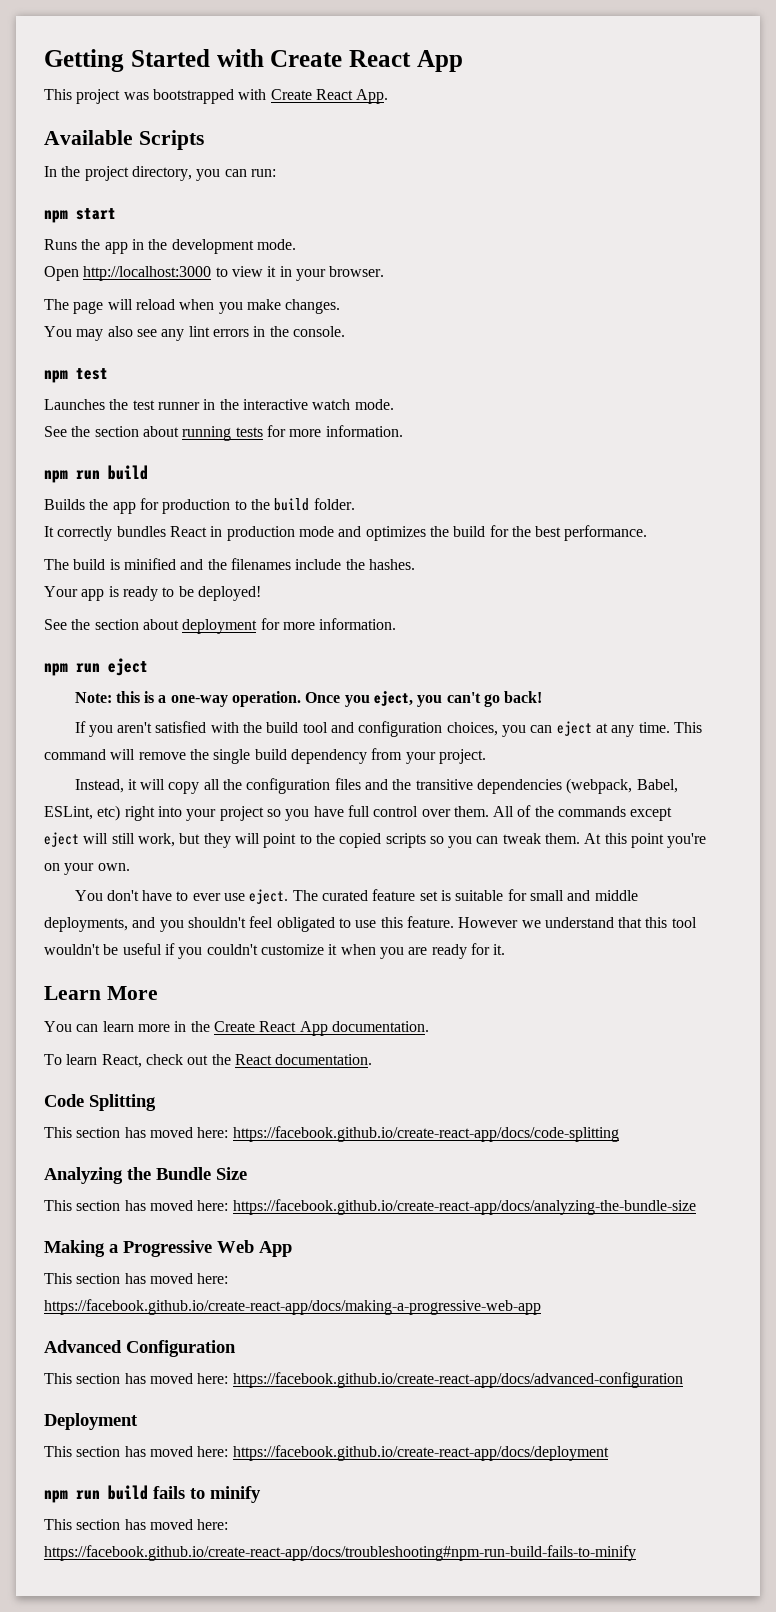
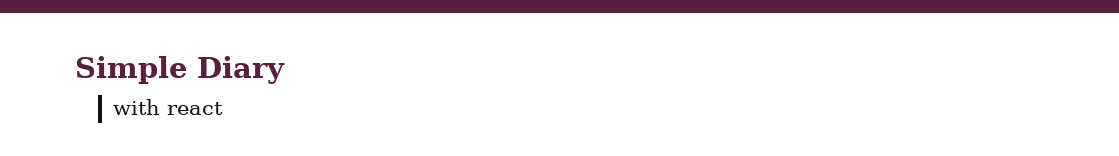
[44,49,463,72] [44,89,389,104] [44,130,204,150] [44,166,276,181] [44,208,116,223] [44,239,296,254] [44,266,385,281] [44,299,341,314] [44,326,345,341] [44,368,108,383] [44,399,394,410] [44,425,403,441] [44,465,148,483] [44,498,355,514] [44,525,648,541] [44,558,415,570] [44,586,261,601] [44,618,397,634] [44,658,148,676] [74,691,543,707] [74,721,702,737] [44,748,486,764] [74,778,678,794] [44,805,673,821] [44,832,707,848] [44,863,130,875] [74,889,638,904] [44,916,697,932] [44,943,506,959] [44,986,158,1000] [44,1021,429,1036] [44,1054,373,1068] [44,1094,156,1111] [44,1126,619,1142] [44,1167,247,1184] [44,1199,696,1215] [44,1240,292,1257] [44,1273,229,1284] [44,1299,541,1315] [44,1340,236,1357] [44,1372,683,1388] [44,1413,138,1430] [44,1445,609,1461] [44,1485,261,1503] [44,1519,229,1530] [44,1545,636,1561] Getting Started with Create React App // This project was bootstrapped with Create React App. // Available Scripts // In the project directory, you can run: // npm start // Runs the app in the development mode. // Open http://localhost:3000 to view it in your browser. // The page will reload when you make changes. // You may also see any lint errors in the console. // npm test // Launches the test runner in the interactive watch mode. // See the section about running tests for more information. // npm run build // Builds the app for production to the build folder. // It correctly bundles React in production mode and optimizes the build for the best performance. // The build is minified and the filenames include the hashes. // Your app is ready to be deployed! // See the section about deployment for more information. // npm run eject // Note: this is a one-way operation. Once you eject, you can't go back! // If you aren't satisfied with the build tool and configuration choices, you can eject at any time. This command will remove the single build dependency from your project. // Instead, it will copy all the configuration files and the transitive dependencies (webpack, Babel, ESLint, etc) right into your project so you have full control over them. All of the commands except eject will still work, but they will point to the copied scripts so you can tweak them. At this point you're on your own. // You don't have to ever use eject. The curated feature set is suitable for small and middle deployments, and you shouldn't feel obligated to use this feature. However we understand that this tool wouldn't be useful if you couldn't customize it when you are ready for it. // Learn More // You can learn more in the Create React App documentation. // To learn React, check out the React documentation. // Code Splitting // This section has moved here: https://facebook.github.io/create-react-app/docs/code-splitting // Analyzing the Bundle Size // This section has moved here: https://facebook.github.io/create-react-app/docs/analyzing-the-bundle-size // Making a Progressive Web App // This section has moved here: https://facebook.github.io/create-react-app/docs/making-a-progressive-web-app // Advanced Configuration // This section has moved here: https://facebook.github.io/create-react-app/docs/advanced-configuration // Deployment // This section has moved here: https://facebook.github.io/create-react-app/docs/deployment // npm run build fails to minify // This section has moved here: https://facebook.github.io/create-react-app/docs/troubleshooting#npm-run-build-fails-to-minify -> [75,56,285,84] [112,99,223,115] Simple Diary // with react

